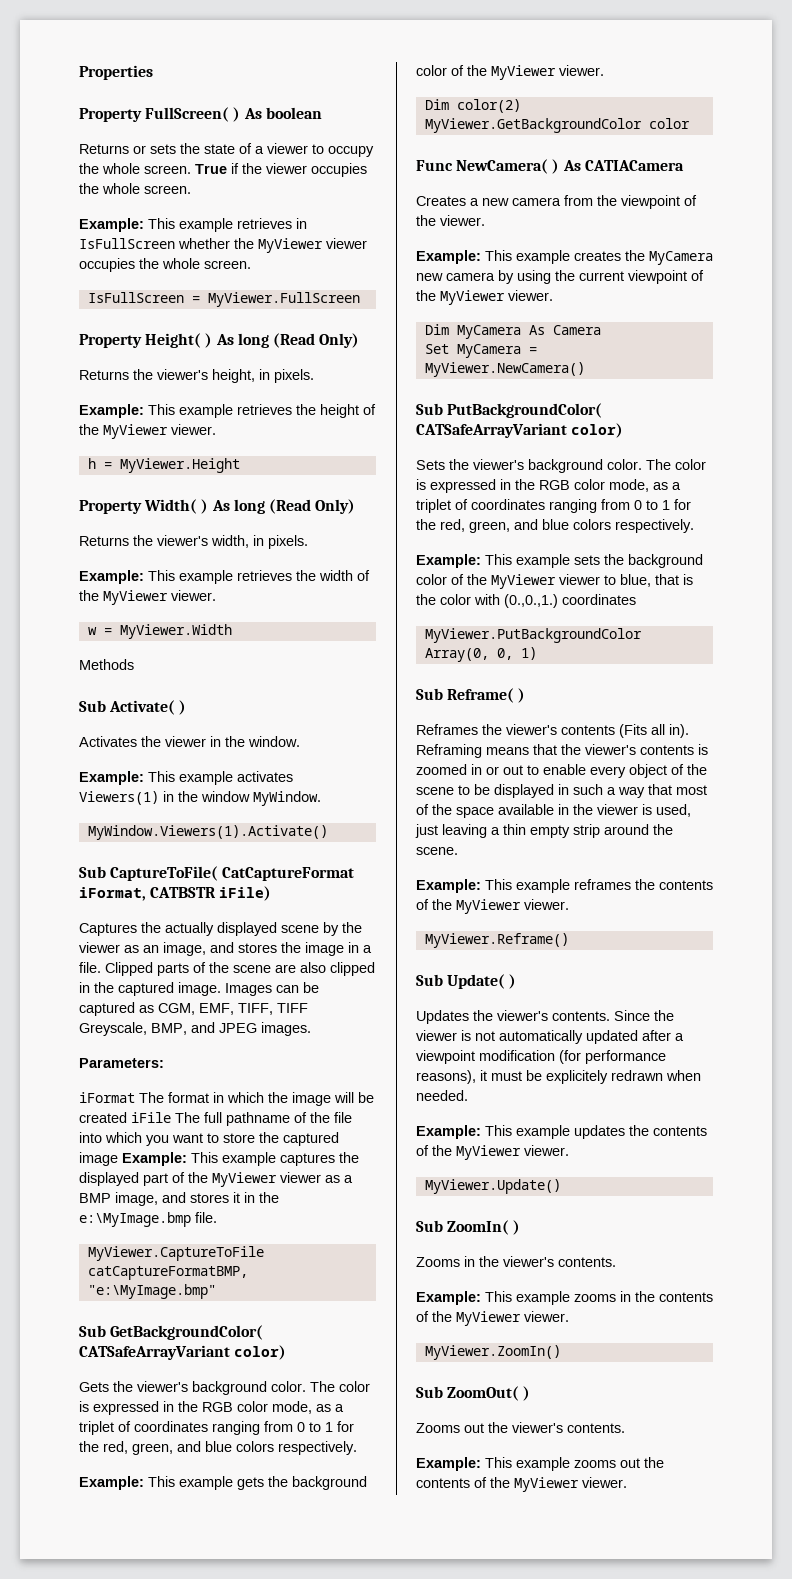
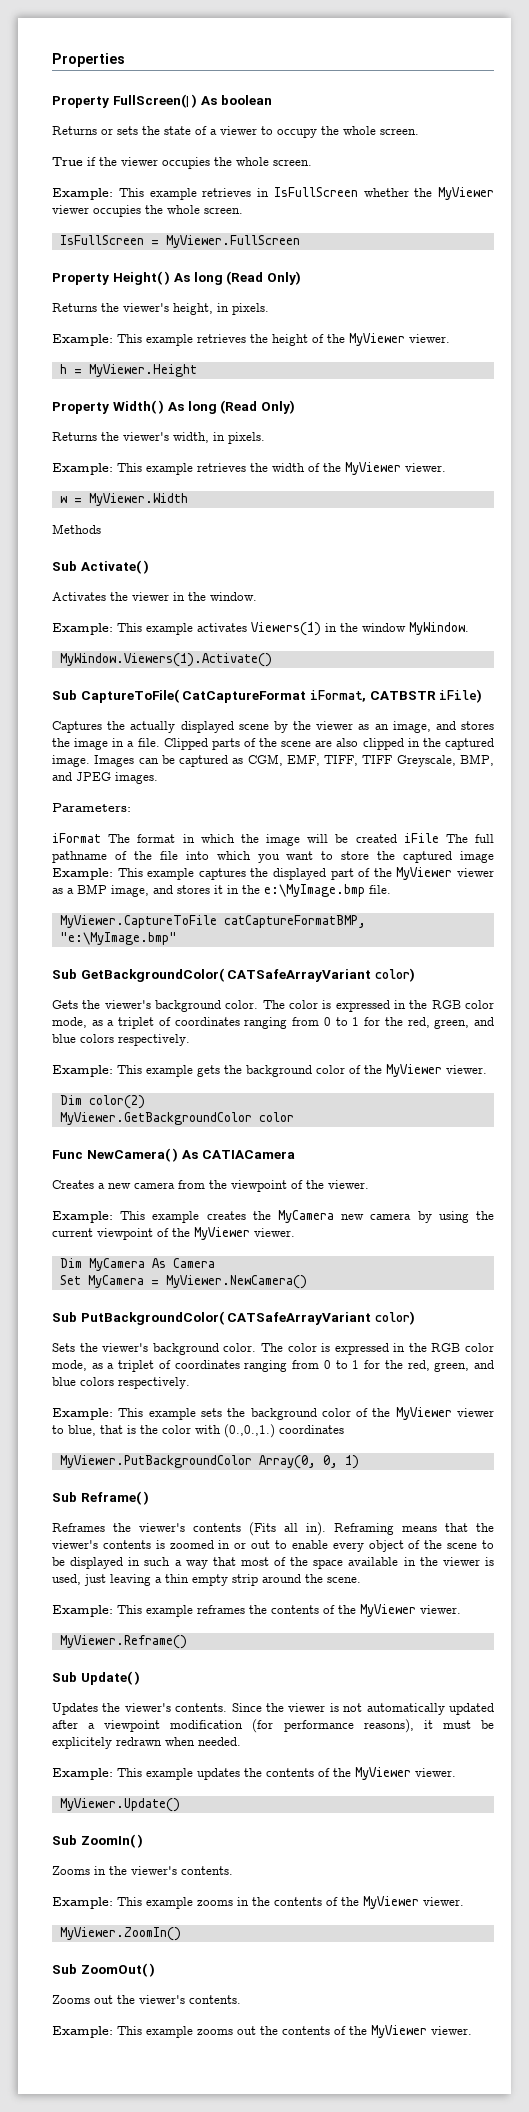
[145,107,230,122] FullScreen( -> [112,94,189,108] FullScreen(|
(191, 169) none -> (419, 131) //

